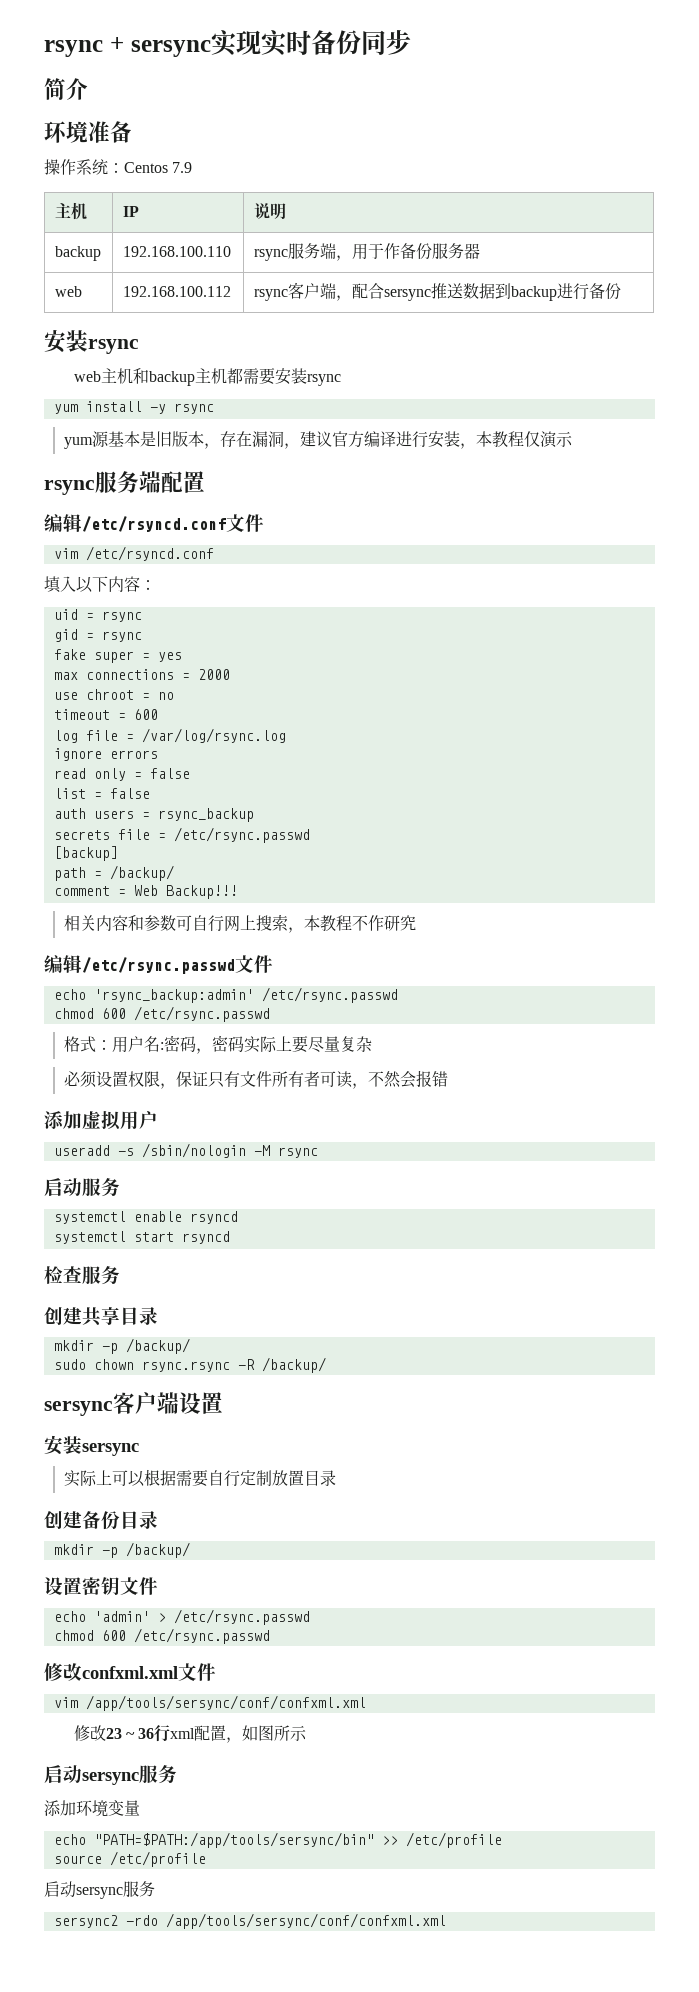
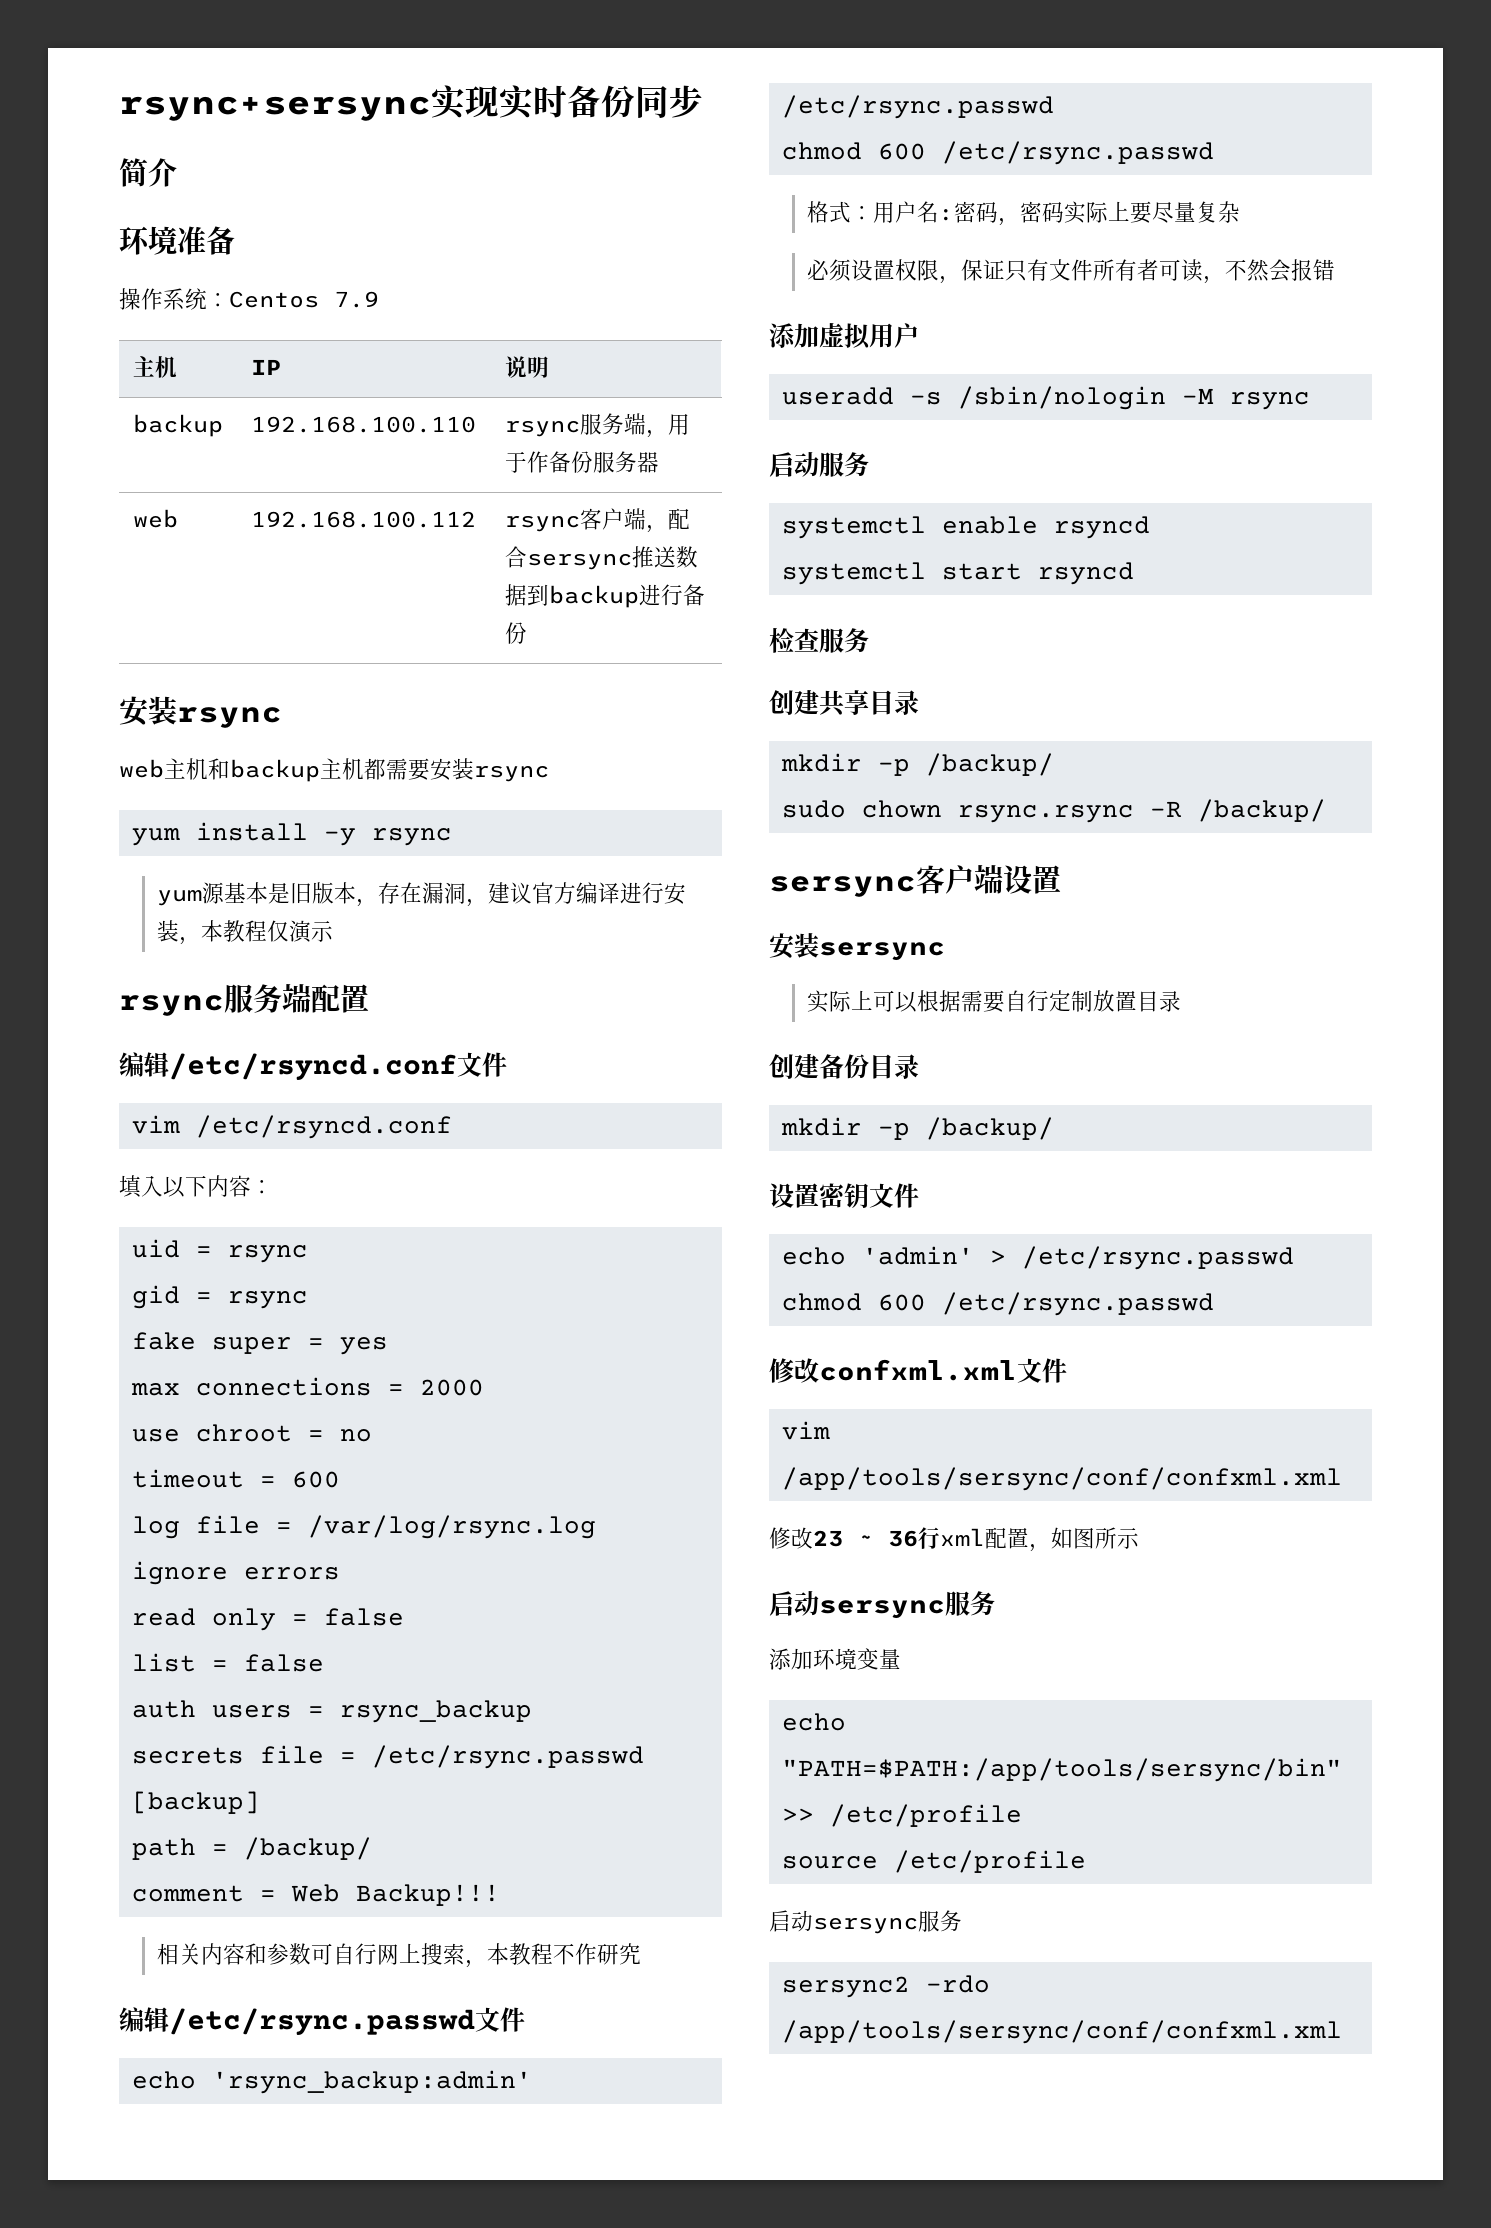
[44,37,211,57] rsync + sersync -> [119,96,431,121] rsync+sersync

